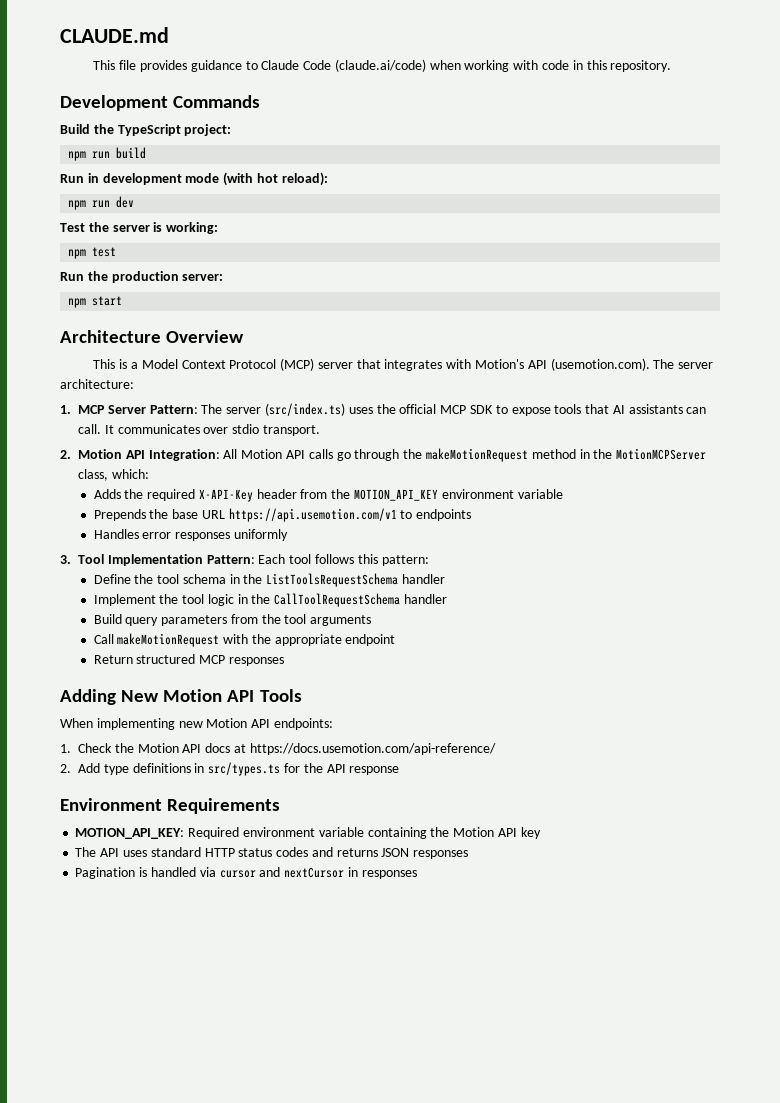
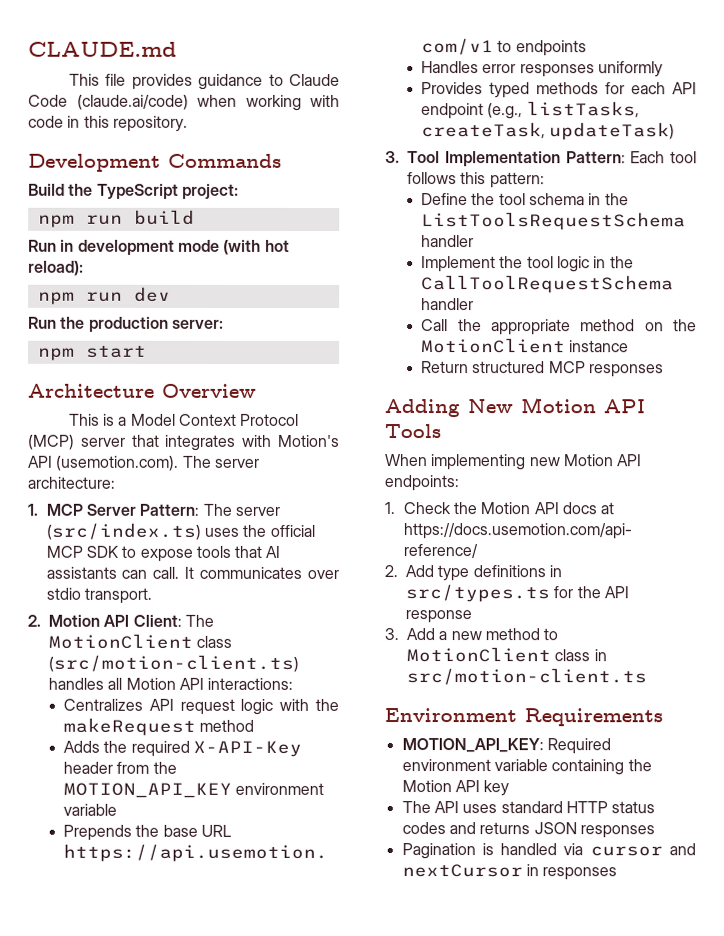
[60,222,219,234] [68,247,117,259] // Test the server is working: // npm test -> (171, 294) none
[148,448,707,462] [78,469,149,481] Integration: All Motion API calls go through the makeMotionRequest method in the MotionMCPServer class, which: -> [132,614,214,627] [48,633,233,649] [48,654,299,672] [48,677,294,690] [63,698,339,715] [63,717,255,736] Client: The MotionClient class (src/motion-client.ts) handles all Motion API interactions: // Centralizes API request logic with the makeRequest method
(288, 535) none -> [421,82,697,99] [421,101,640,120] [421,122,676,141] // Provides typed methods for each API endpoint (e.g., listTasks, createTask, updateTask)
[93,614,372,626] [93,633,396,647] Build query parameters from the tool arguments // Call makeMotionRequest with the appropriate endpoint -> [421,319,697,336] [421,338,630,354] Call the appropriate method on the MotionClient instance
(400, 770) none -> [384,628,559,641] [406,647,607,663] [406,668,647,686] // 3. Add a new method to MotionClient class in src/motion-client.ts

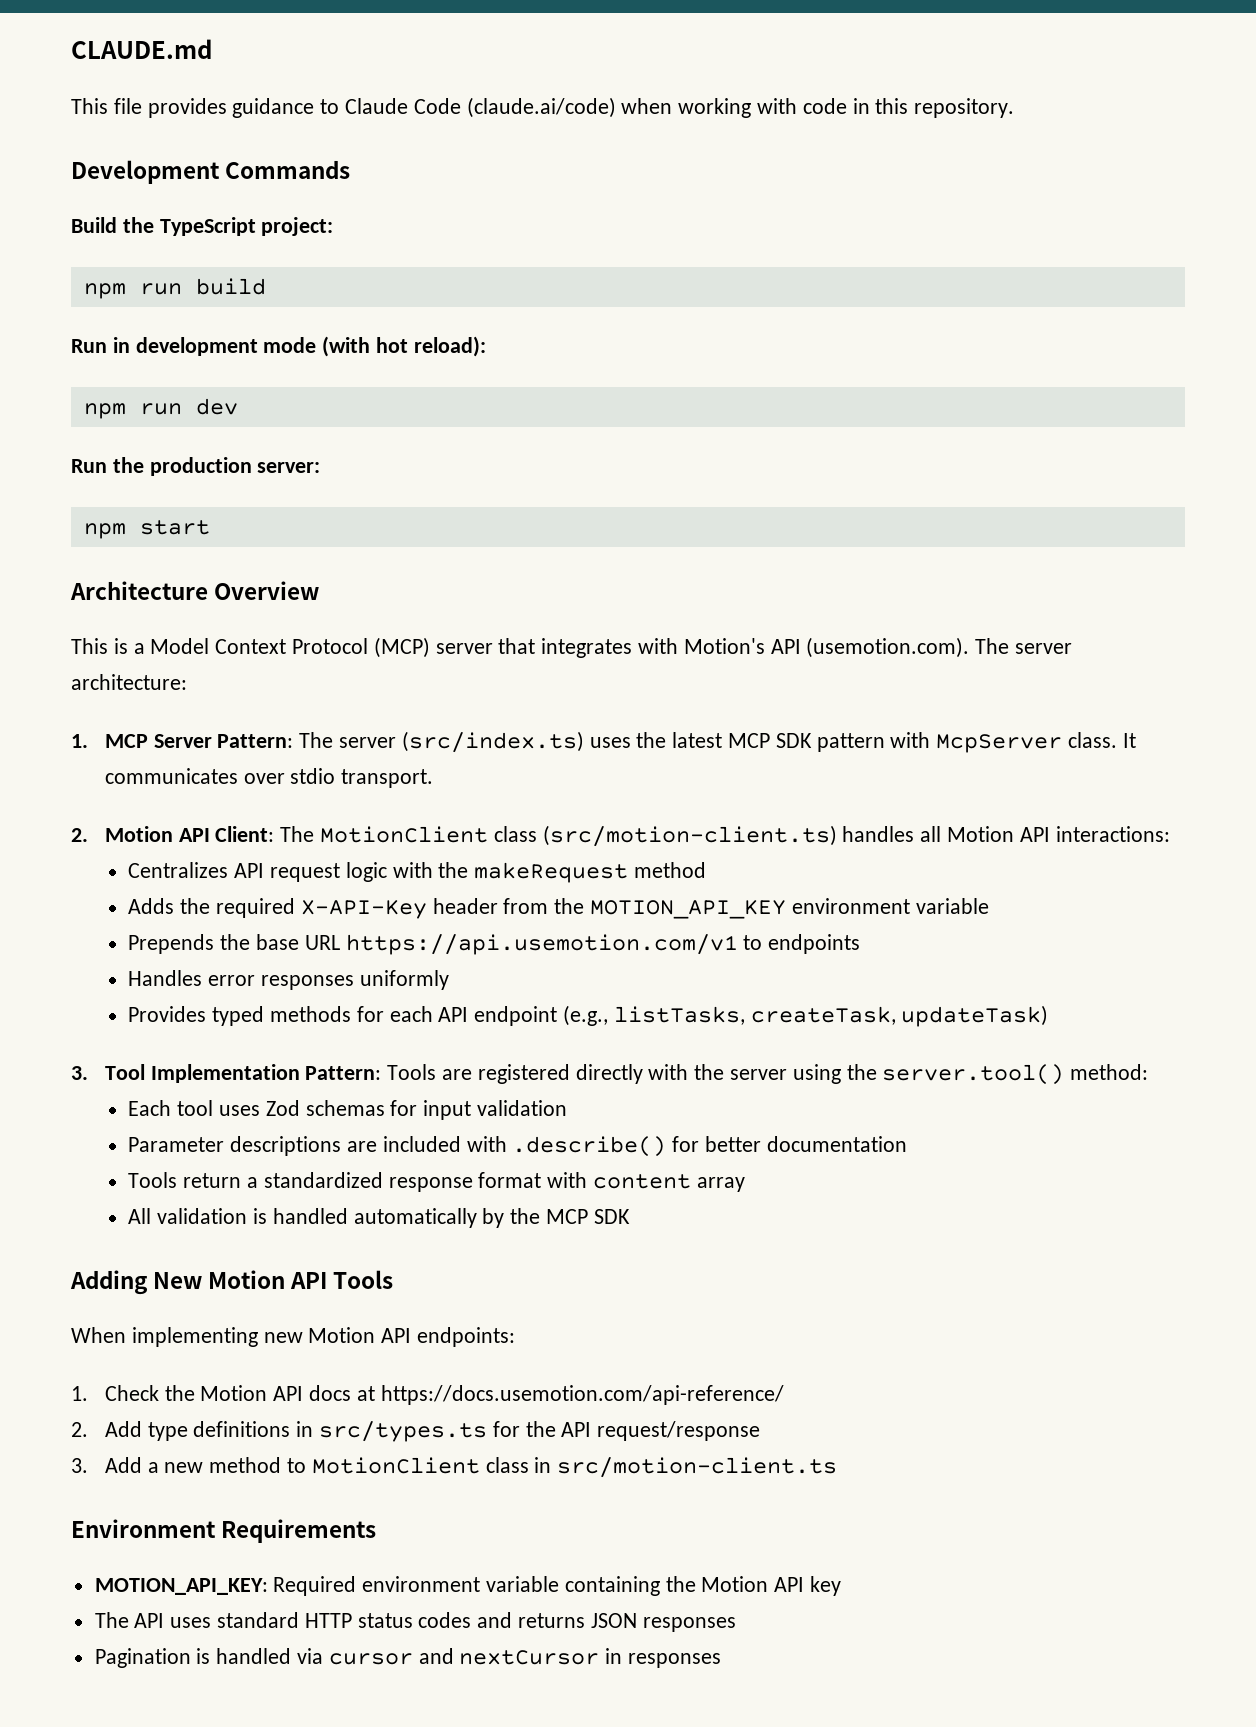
[269,524,315,537] [45,545,281,562] [45,566,180,579] official MCP SDK to expose tools that AI assistants can call. -> [672,732,1118,753] latest MCP SDK pattern with McpServer class.
[630,151,697,164] [407,172,545,189] [421,193,629,206] [421,212,687,231] [421,235,475,248] [421,256,634,273] [421,275,675,294] [421,298,475,311] [421,319,697,336] [421,338,630,354] [421,361,665,378] Each tool follows this pattern: // Define the tool schema in the ListToolsRequestSchema handler // Implement the tool logic in the CallToolRequestSchema handler // Call the appropriate method on the MotionClient instance // Return structured MCP responses -> [387,1064,1149,1085] [128,1100,568,1120] [128,1136,907,1157] [128,1172,745,1192] [128,1208,630,1228] Tools are registered directly with the server using the server.tool() method: // Each tool uses Zod schemas for input validation // Parameter descriptions are included with .describe() for better documentation // Tools return a standardized response format with content array // All validation is handled automatically by the MCP SDK
[405,610,472,624] response -> [597,1421,761,1441] request/response

